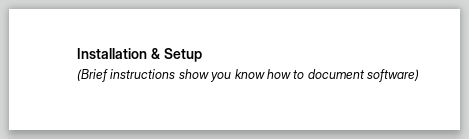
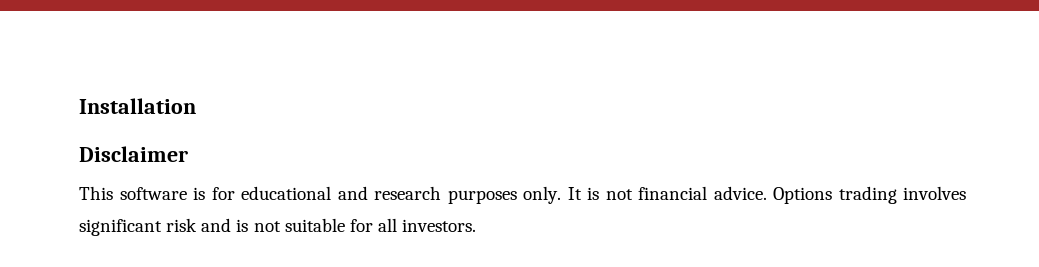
[150,48,202,62] [77,69,419,82] & Setup // (Brief instructions show you know how to document software) -> [79,146,188,162] [79,186,966,204] [79,218,477,236] // Disclaimer // This software is for educational and research purposes only. It is not financial advice. Options trading involves significant risk and is not suitable for all investors.

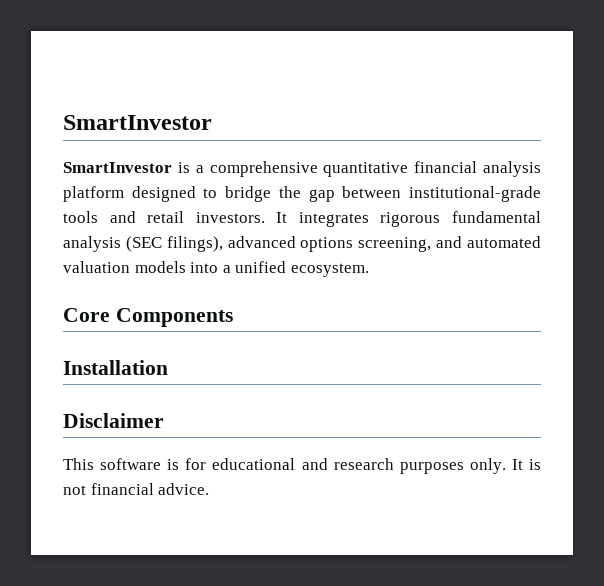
(79, 106) none -> [63,115,212,130] [63,161,541,177] [63,186,541,202] [63,211,541,227] [63,236,541,252] [63,261,369,277] [63,308,233,327] SmartInvestor // SmartInvestor is a comprehensive quantitative financial analysis platform designed to bridge the gap between institutional-grade tools and retail investors. It integrates rigorous fundamental analysis (SEC filings), advanced options screening, and automated valuation models into a unified ecosystem. // Core Components //
[773,186,966,204] [79,218,477,236] Options trading involves significant risk and is not suitable for all investors. -> (210, 489) none

